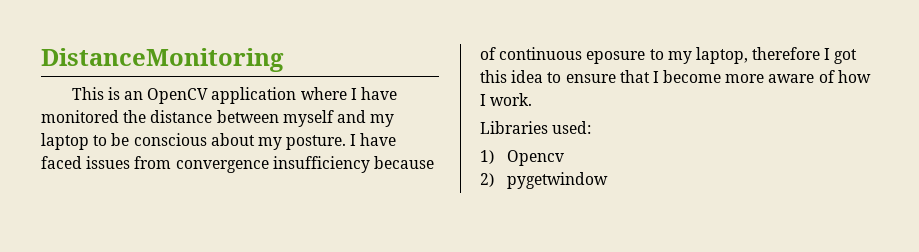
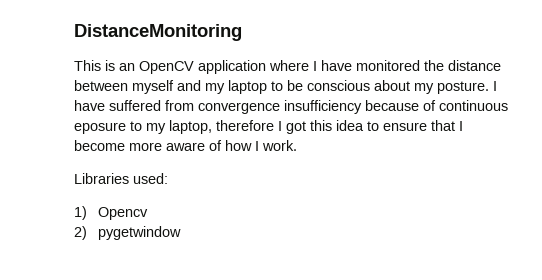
[41,156,131,169] faced issues -> [109,100,161,111] suffered

